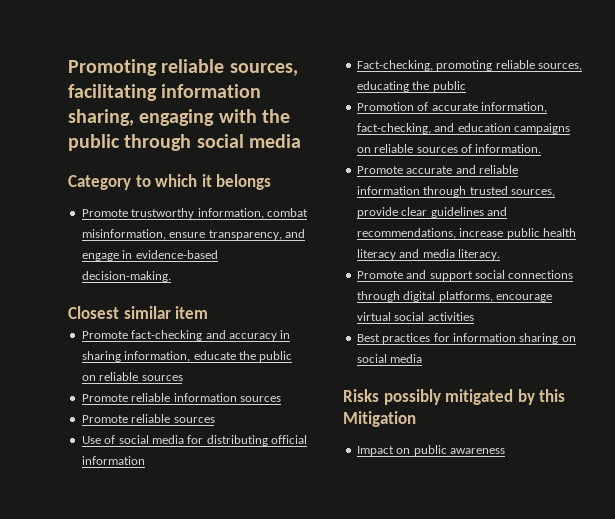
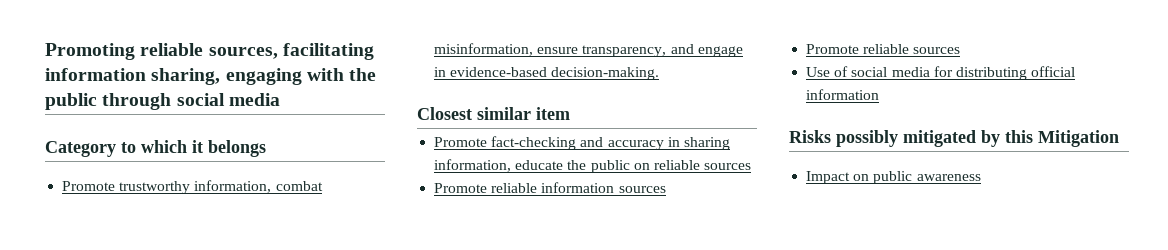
[356,60,582,71] [356,81,466,92] [356,102,547,113] [356,123,570,134] [356,144,542,153] [356,165,518,174] [356,186,555,197] [356,207,507,218] [356,228,576,239] [356,249,500,260] [356,270,574,281] [356,291,552,302] [356,312,474,321] [356,333,576,344] [356,354,423,363] // Fact-checking, promoting reliable sources, educating the public // Promotion of accurate information, fact-checking, and education campaigns on reliable sources of information. // Promote accurate and reliable information through trusted sources, provide clear guidelines and recommendations, increase public health literacy and media literacy. // Promote and support social connections through digital platforms, encourage virtual social activities // Best practices for information sharing on social media -> (880, 94) none

